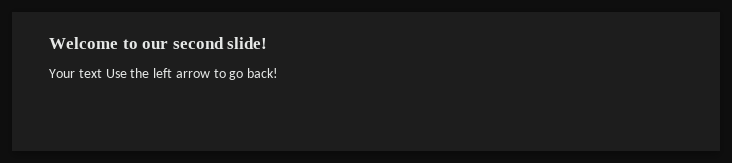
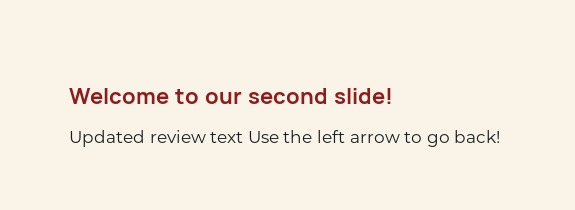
[49,69,75,78] Your -> [69,130,206,147] Updated review

